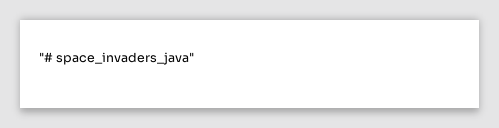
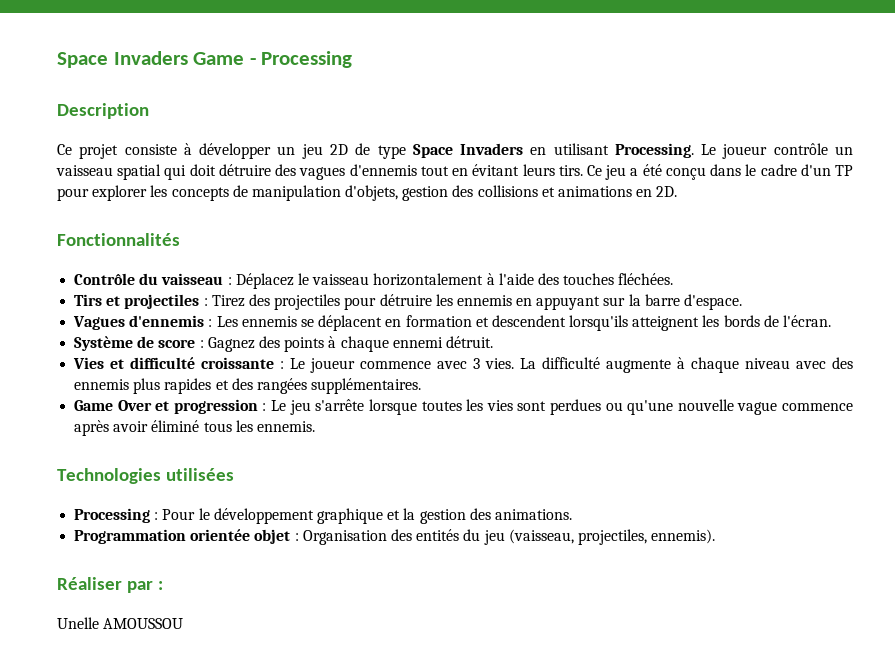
[39,52,195,65] "# space_invaders_java" -> [57,51,353,68] [57,103,149,119] [57,143,854,159] [56,164,854,180] [57,185,678,201] [57,233,180,246] [74,273,674,289] [74,294,743,310] [73,315,832,331] [74,336,493,352] [73,357,854,373] [74,378,422,394] [74,399,854,415] [74,420,315,436] [57,468,235,484] [74,508,572,524] [74,529,716,545] [57,577,164,593] [57,617,184,629] Space Invaders Game - Processing // Description // Ce projet consiste à développer un jeu 2D de type Space Invaders en utilisant Processing. Le joueur contrôle un vaisseau spatial qui doit détruire des vagues d'ennemis tout en évitant leurs tirs. Ce jeu a été conçu dans le cadre d'un TP pour explorer les concepts de manipulation d'objets, gestion des collisions et animations en 2D. // Fonctionnalités // Contrôle du vaisseau : Déplacez le vaisseau horizontalement à l'aide des touches fléchées. // Tirs et projectiles : Tirez des projectiles pour détruire les ennemis en appuyant sur la barre d'espace. // Vagues d'ennemis : Les ennemis se déplacent en formation et descendent lorsqu'ils atteignent les bords de l'écran. // Système de score : Gagnez des points à chaque ennemi détruit. // Vies et difficulté croissante : Le joueur commence avec 3 vies. La difficulté augmente à chaque niveau avec des ennemis plus rapides et des rangées supplémentaires. // Game Over et progression : Le jeu s'arrête lorsque toutes les vies sont perdues ou qu'une nouvelle vague commence après avoir éliminé tous les ennemis. // Technologies utilisées // Processing : Pour le développement graphique et la gestion des animations. // Programmation orientée objet : Organisation des entités du jeu (vaisseau, projectiles, ennemis). // Réaliser par : // Unelle AMOUSSOU

